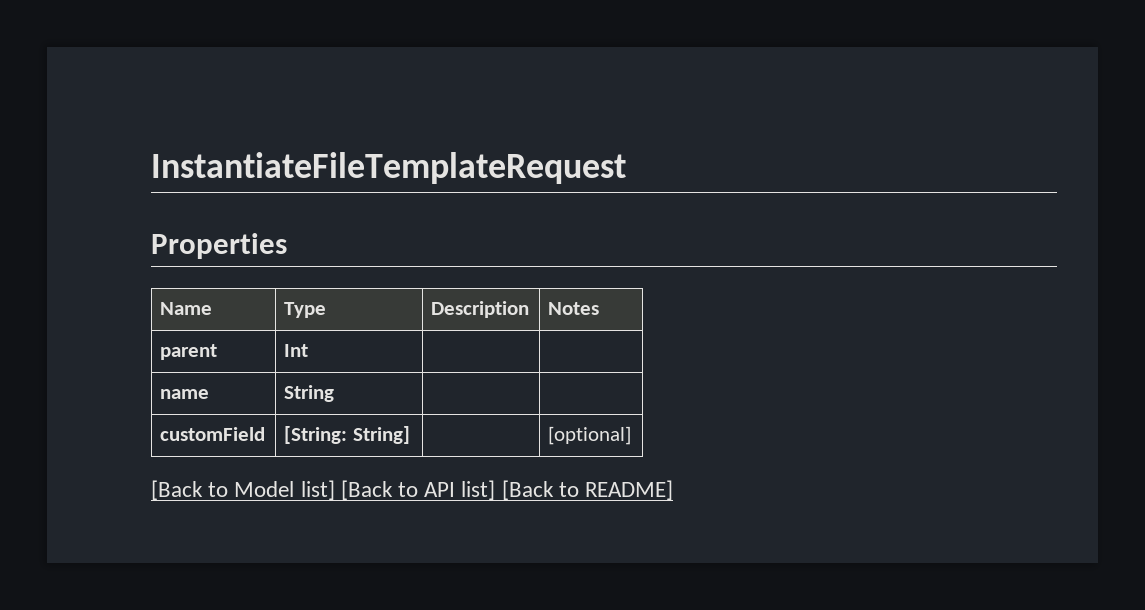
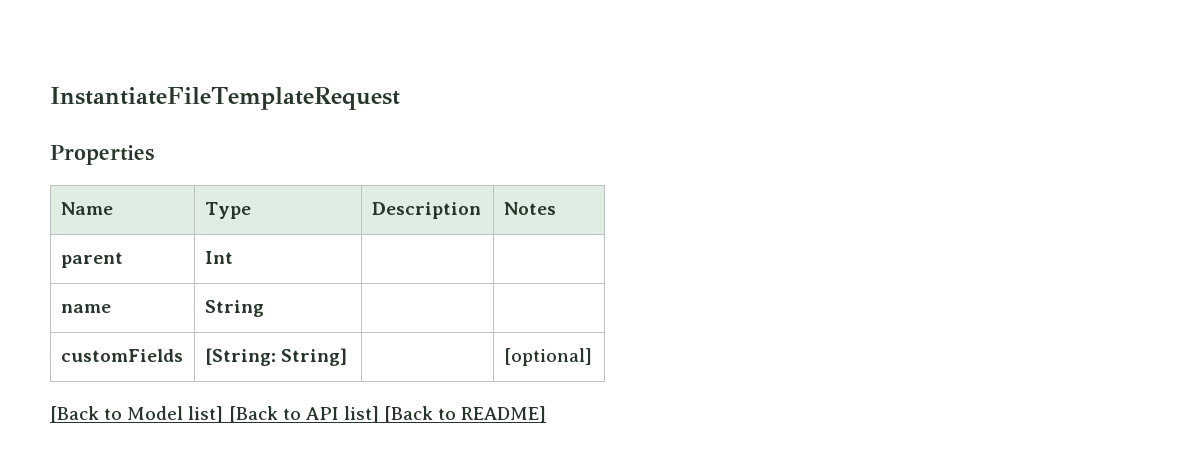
[160,427,266,441] customField -> [60,349,183,362] customFields

